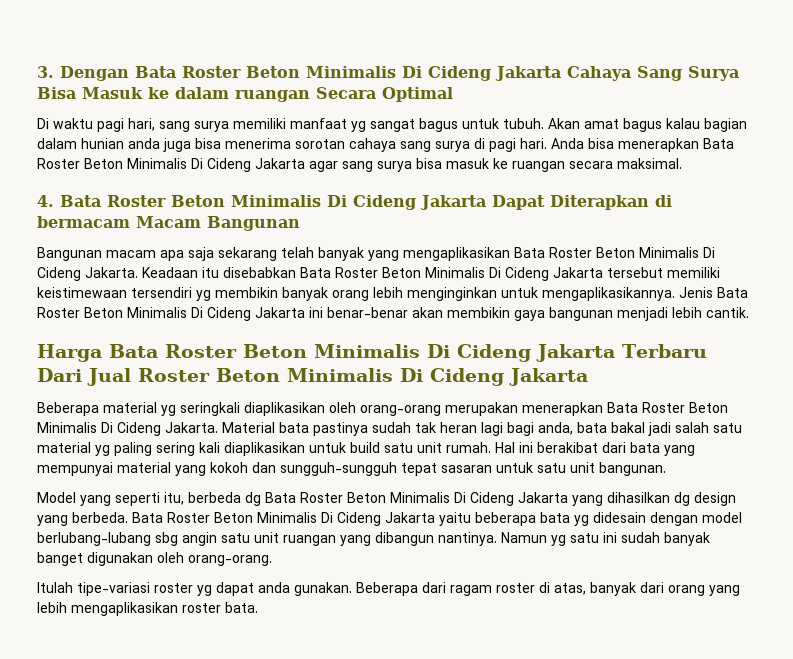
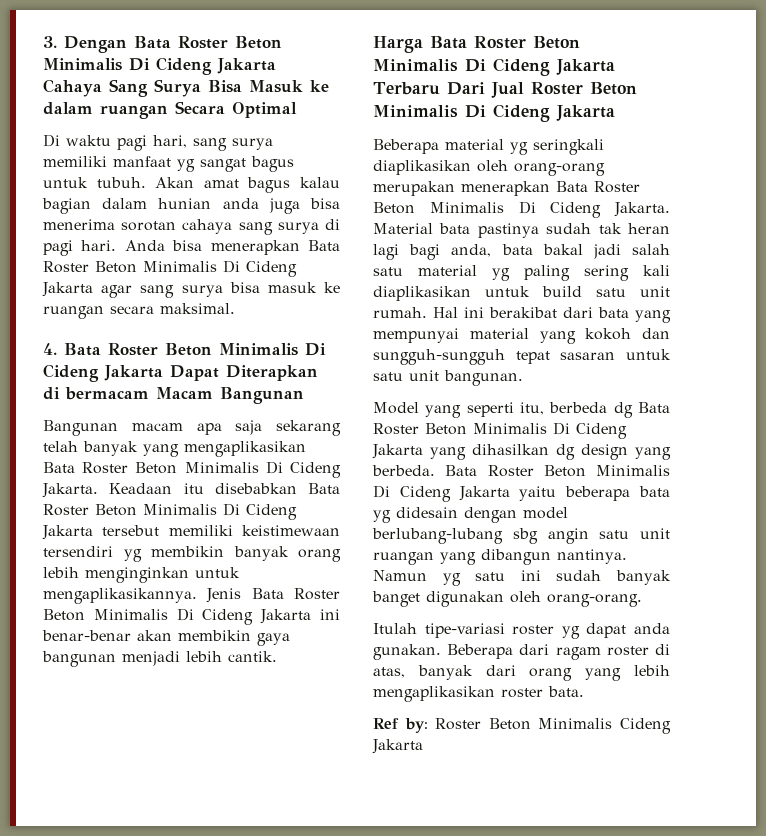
(258, 607) none -> [373,718,671,734] [372,739,423,754] // Ref by: Roster Beton Minimalis Cideng Jakarta

